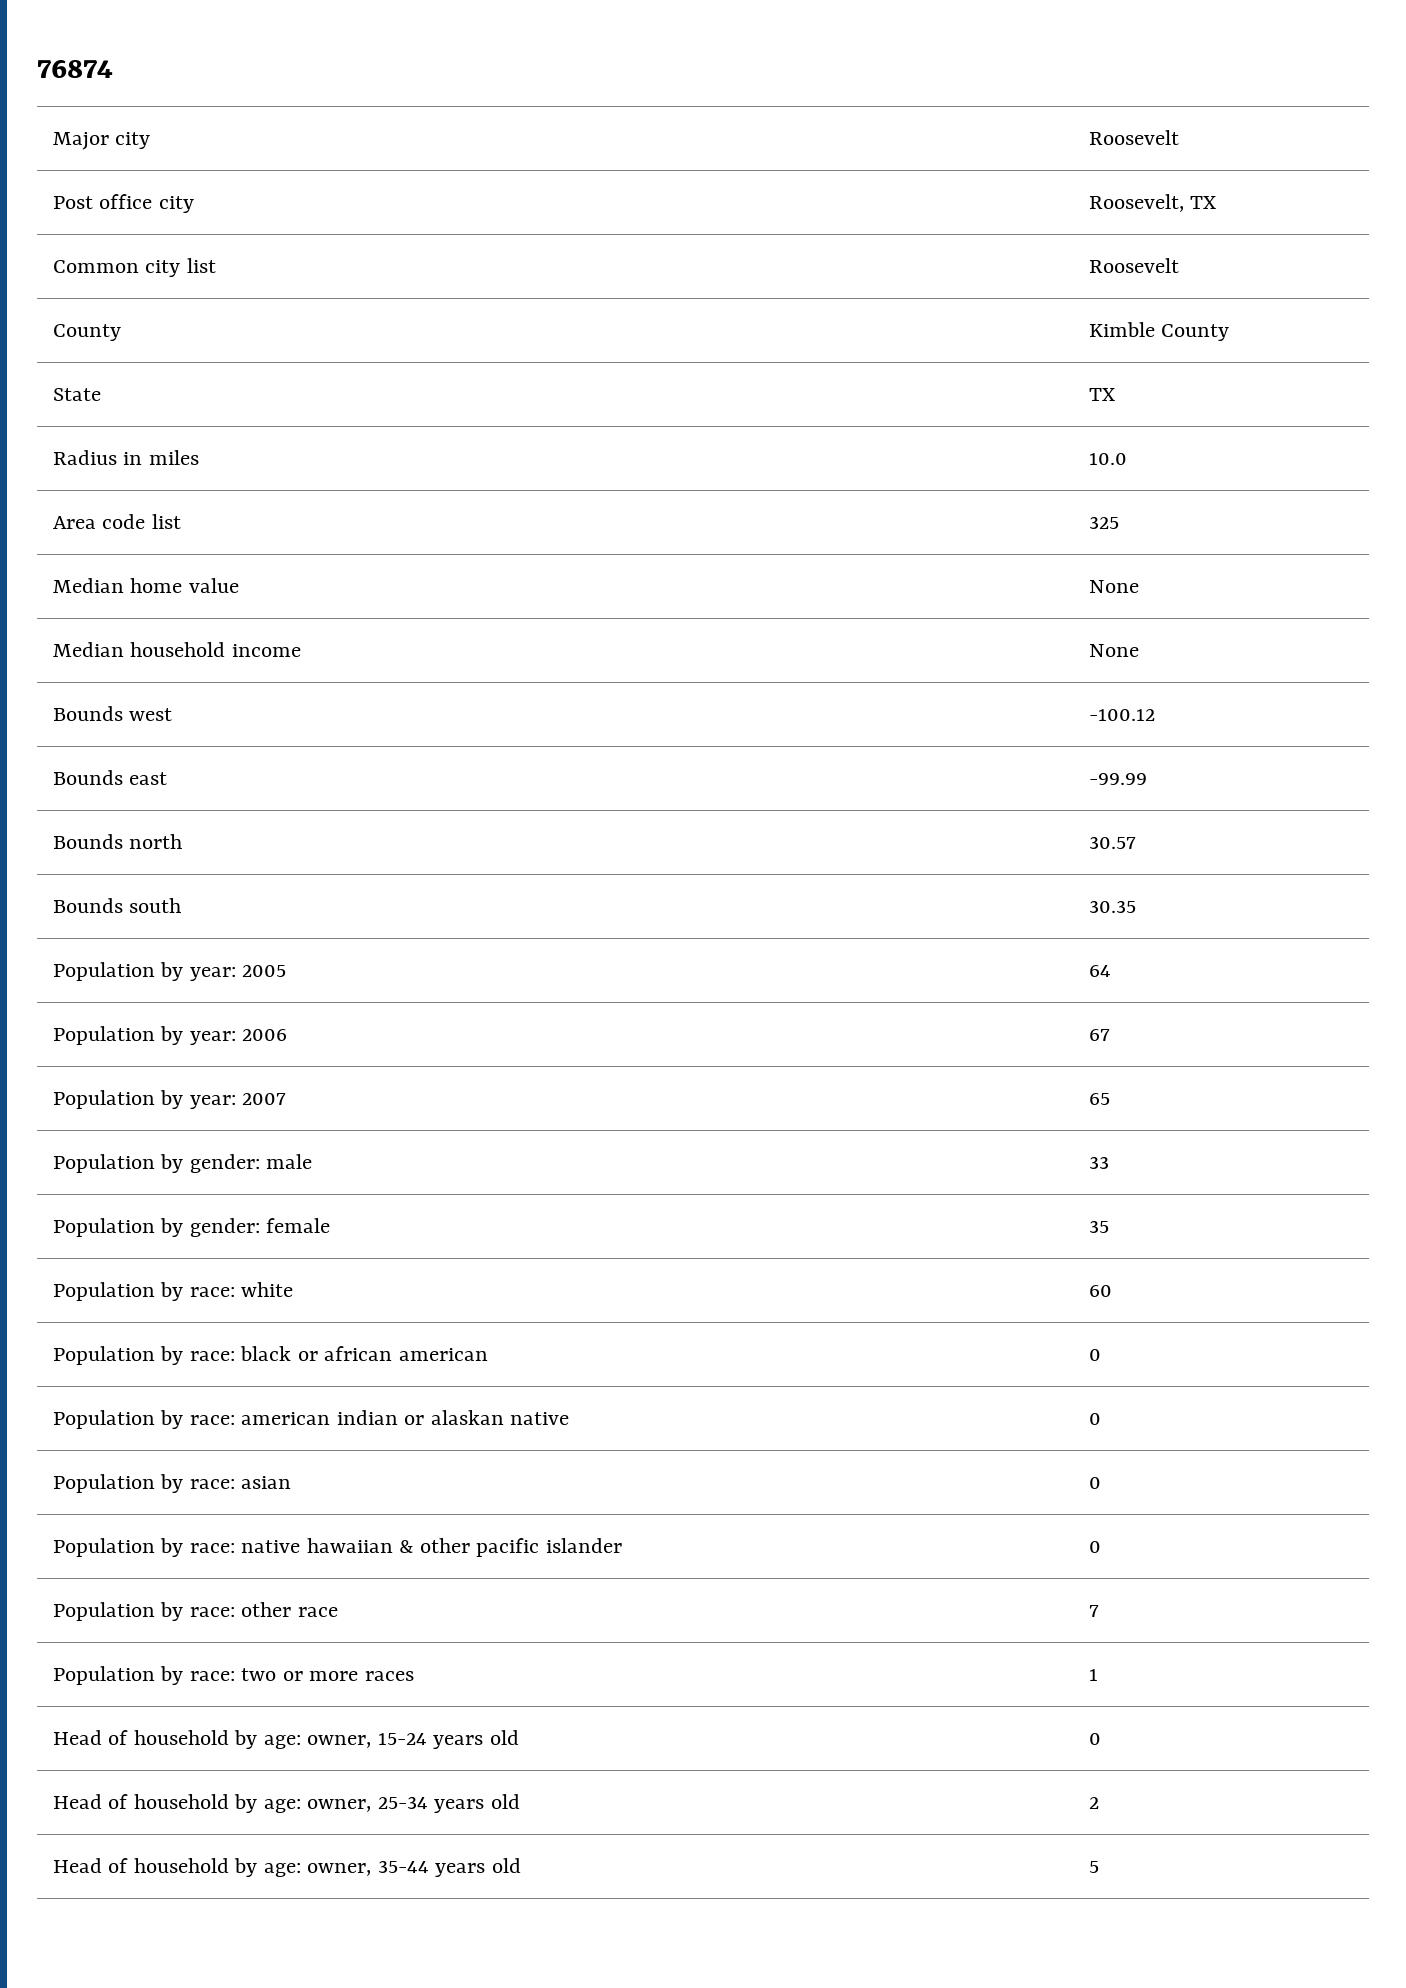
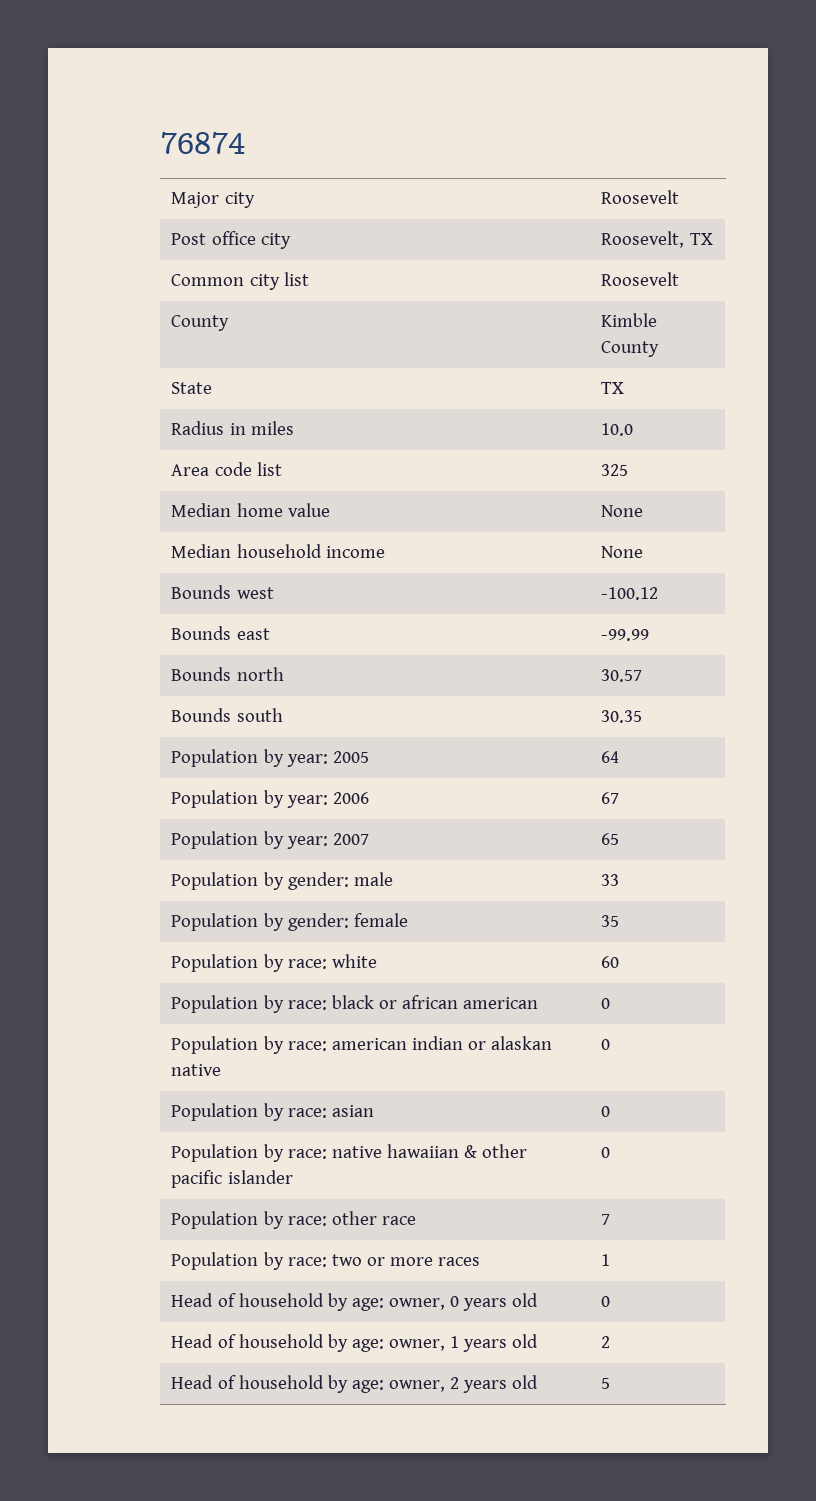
[377,1733,427,1745] 15-24 -> [450,1296,460,1307] 0
[377,1796,428,1809] 25-34 -> [450,1336,460,1348] 1
[377,1860,429,1873] 35-44 -> [450,1377,460,1389] 2

